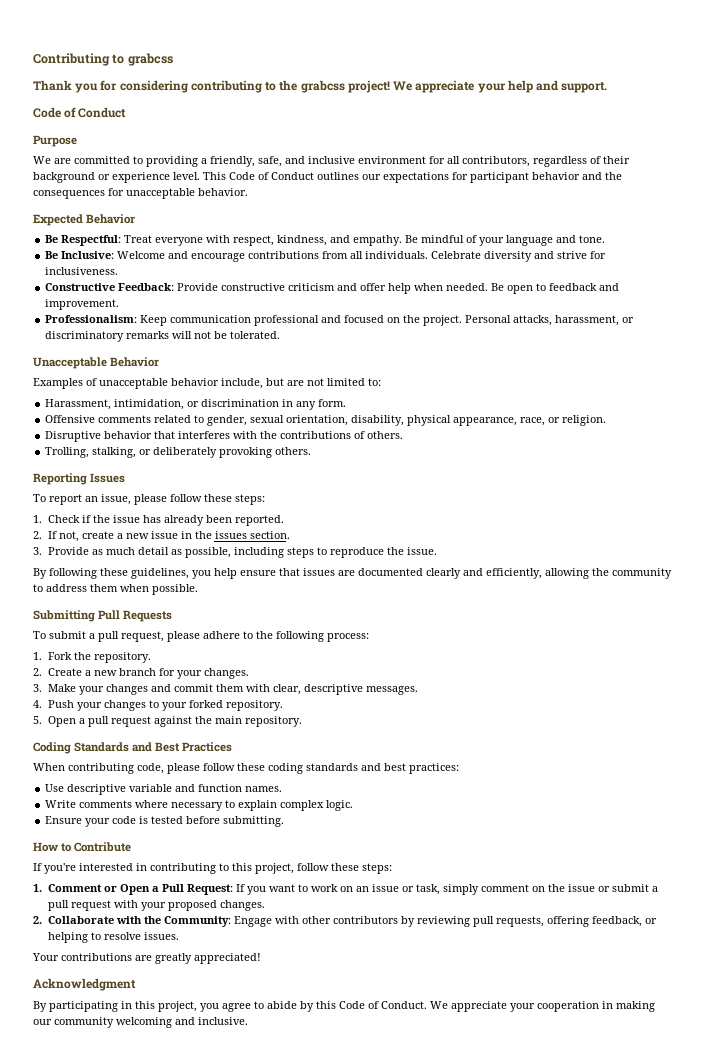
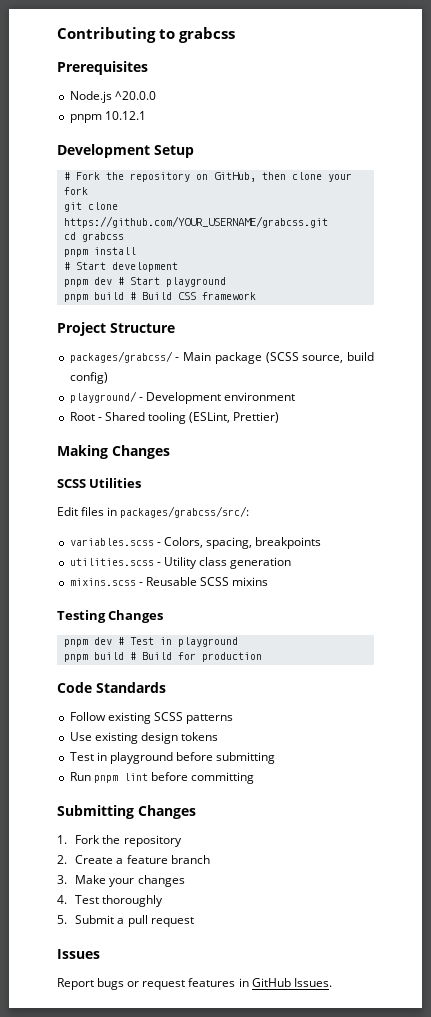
[33,80,608,93] [33,107,127,118] [33,135,77,147] [33,156,630,167] [33,172,622,183] [33,188,248,199] [33,214,136,226] [45,235,606,246] [45,251,607,262] [45,267,119,275] [45,283,620,294] [45,299,120,310] [45,315,635,326] [45,331,281,342] [33,357,160,369] [33,378,381,389] [45,399,347,410] [45,415,607,426] [45,431,404,442] [45,447,312,458] [33,473,126,485] [33,494,265,505] [33,515,284,526] [33,531,290,542] [33,547,437,558] [33,568,672,579] [33,584,198,595] [33,610,173,622] [33,631,369,642] Thank you for considering contributing to the grabcss project! We appreciate your help and support. // Code of Conduct // Purpose // We are committed to providing a friendly, safe, and inclusive environment for all contributors, regardless of their background or experience level. This Code of Conduct outlines our expectations for participant behavior and the consequences for unacceptable behavior. // Expected Behavior // Be Respectful: Treat everyone with respect, kindness, and empathy. Be mindful of your language and tone. // Be Inclusive: Welcome and encourage contributions from all individuals. Celebrate diversity and strive for inclusiveness. // Constructive Feedback: Provide constructive criticism and offer help when needed. Be open to feedback and improvement. // Professionalism: Keep communication professional and focused on the project. Personal attacks, harassment, or discriminatory remarks will not be tolerated. // Unacceptable Behavior // Examples of unacceptable behavior include, but are not limited to: // Harassment, intimidation, or discrimination in any form. // Offensive comments related to gender, sexual orientation, disability, physical appearance, race, or religion. // Disruptive behavior that interferes with the contributions of others. // Trolling, stalking, or deliberately provoking others. // Reporting Issues // To report an issue, please follow these steps: // 1. Check if the issue has already been reported. // 2. If not, create a new issue in the issues section. // 3. Provide as much detail as possible, including steps to reproduce the issue. // By following these guidelines, you help ensure that issues are documented clearly and efficiently, allowing the community to address them when possible. // Submitting Pull Requests // To submit a pull request, please adhere to the following process: -> [57,61,148,75] [69,91,156,103] [69,111,146,123] [57,144,194,158] [63,172,352,182] [63,187,88,195] [63,202,118,212] [63,216,328,228] [63,232,124,242] [63,247,136,257] [63,262,178,272] [63,277,226,287] [63,292,256,302] [57,322,175,336] [69,351,374,364] [69,372,108,384] [69,391,295,404] [69,412,280,424] [57,445,170,459] [57,478,142,488] [57,506,250,518] [69,537,322,549] [69,557,292,569] [69,577,269,586] [57,610,164,623] [63,637,238,647] [63,652,262,662] [57,682,166,693] [69,712,233,724] [69,732,218,744] [69,752,276,764] [69,772,254,784] [57,805,196,819] Prerequisites // Node.js ^20.0.0 // pnpm 10.12.1 // Development Setup // # Fork the repository on GitHub, then clone your fork // git clone https://github.com/YOUR_USERNAME/grabcss.git // cd grabcss // pnpm install // # Start development // pnpm dev # Start playground // pnpm build # Build CSS framework // Project Structure // packages/grabcss/ - Main package (SCSS source, build config) // playground/ - Development environment // Root - Shared tooling (ESLint, Prettier) // Making Changes // SCSS Utilities // Edit files in packages/grabcss/src/: // variables.scss - Colors, spacing, breakpoints // utilities.scss - Utility class generation // mixins.scss - Reusable SCSS mixins // Testing Changes // pnpm dev # Test in playground // pnpm build # Build for production // Code Standards // Follow existing SCSS patterns // Use existing design tokens // Test in playground before submitting // Run pnpm lint before committing // Submitting Changes
[93,652,151,663] repository. -> [123,835,182,847] repository
[93,670,117,676] new -> [126,855,168,864] feature
[158,668,249,679] for your changes. -> (210, 859) none
[150,684,418,695] [33,700,283,711] and commit them with clear, descriptive messages. // 4. Push your changes to your forked repository. -> [57,895,164,907] // 4. Test thoroughly
[47,716,302,727] [33,742,233,754] [33,763,459,774] [45,784,283,795] [45,800,354,811] [45,816,285,827] [33,842,132,852] [33,863,392,874] [33,884,658,895] [47,900,265,911] [33,916,657,927] [47,932,179,943] [32,953,261,964] [33,978,136,991] [33,1001,655,1012] [33,1017,248,1028] Open a pull request against the main repository. // Coding Standards and Best Practices // When contributing code, please follow these coding standards and best practices: // Use descriptive variable and function names. // Write comments where necessary to explain complex logic. // Ensure your code is tested before submitting. // How to Contribute // If you're interested in contributing to this project, follow these steps: // 1. Comment or Open a Pull Request: If you want to work on an issue or task, simply comment on the issue or submit a pull request with your proposed changes. // 2. Collaborate with the Community: Engage with other contributors by reviewing pull requests, offering feedback, or helping to resolve issues. // Your contributions are greatly appreciated! // Acknowledgment // By participating in this project, you agree to abide by this Code of Conduct. We appreciate your cooperation in making our community welcoming and inclusive. -> [75,915,194,927] [57,949,100,959] [57,978,332,990] Submit a pull request // Issues // Report bugs or request features in GitHub Issues.

